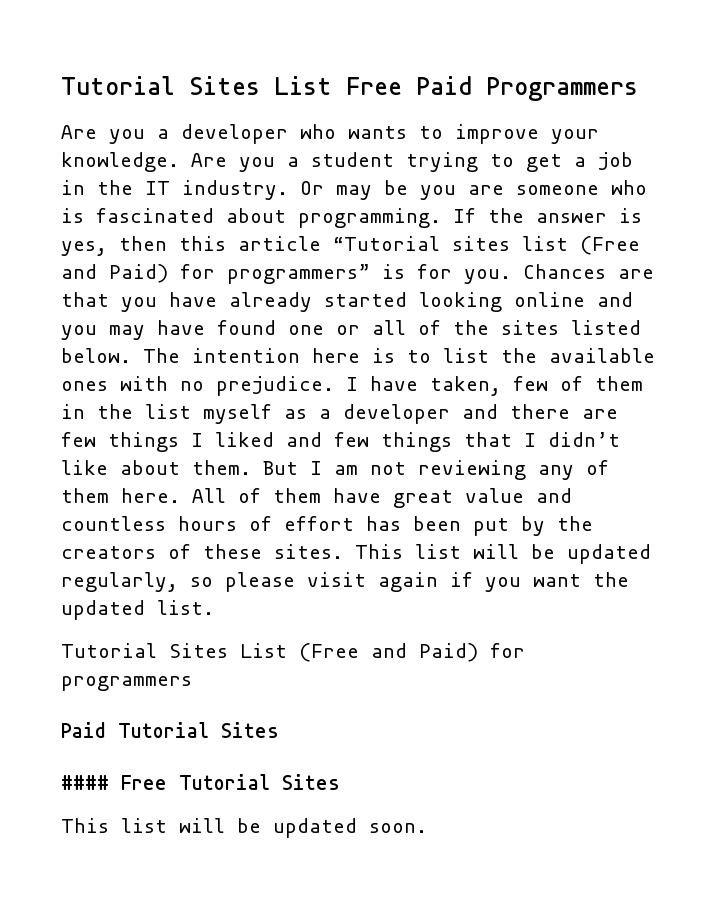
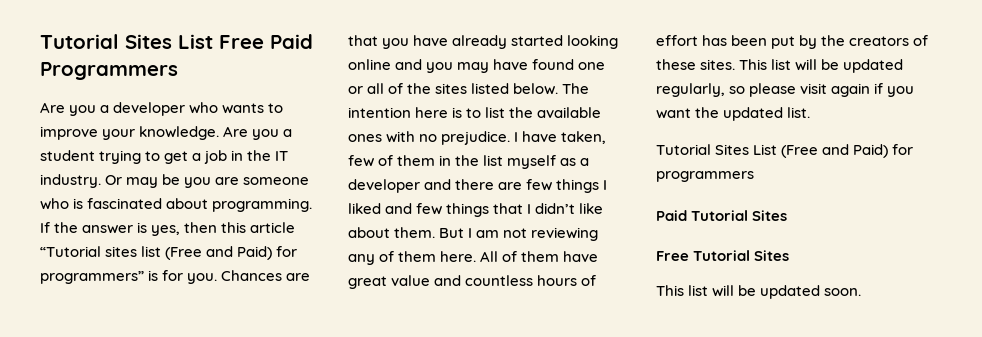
[61,775,109,790] #### -> (788, 215) none

